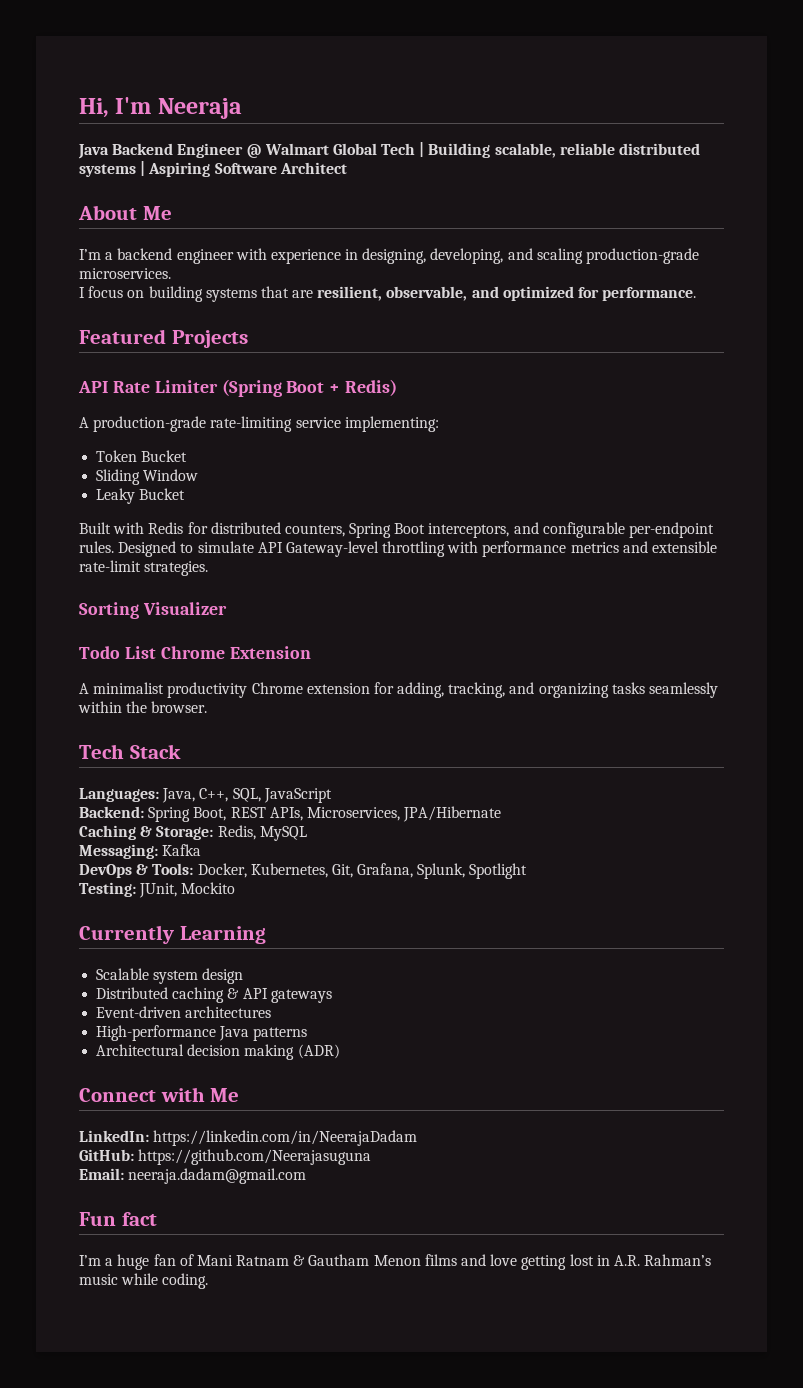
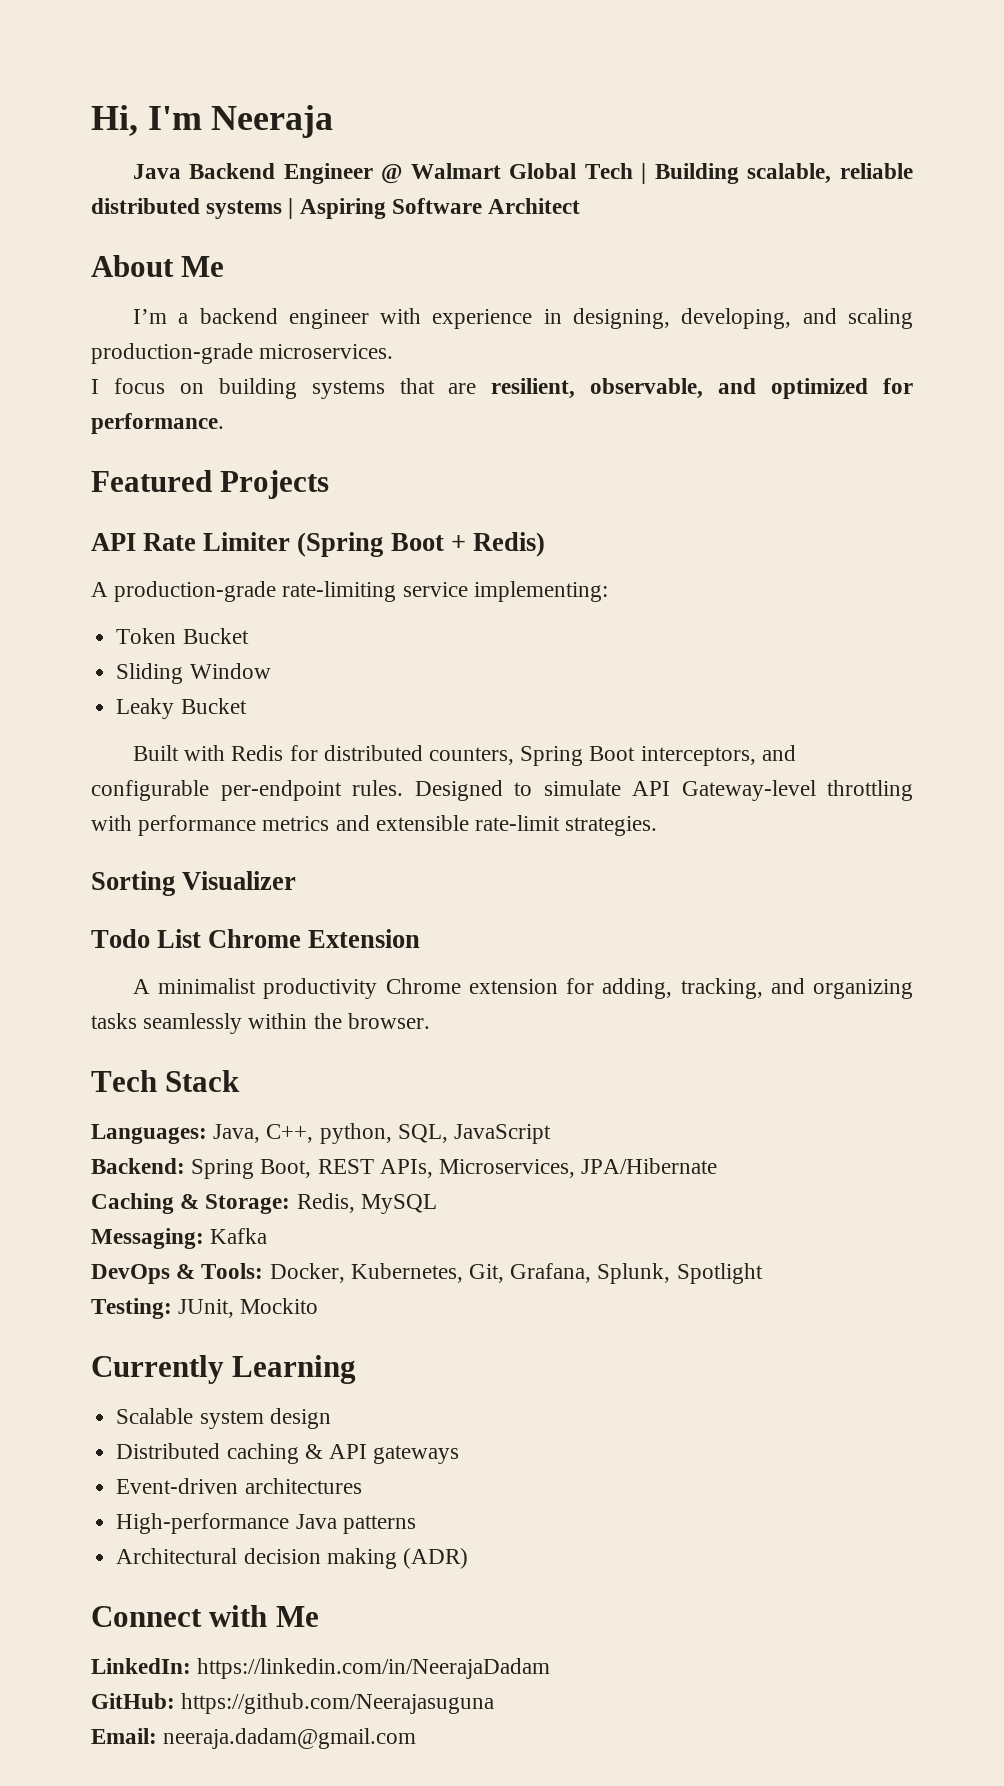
(229, 795) none -> [319,1123,392,1144] python,
[79,1212,157,1226] [79,1254,712,1270] [79,1273,209,1289] // Fun fact // I’m a huge fan of Mani Ratnam & Gautham Menon films and love getting lost in A.R. Rahman’s music while coding. -> (417, 1738) none

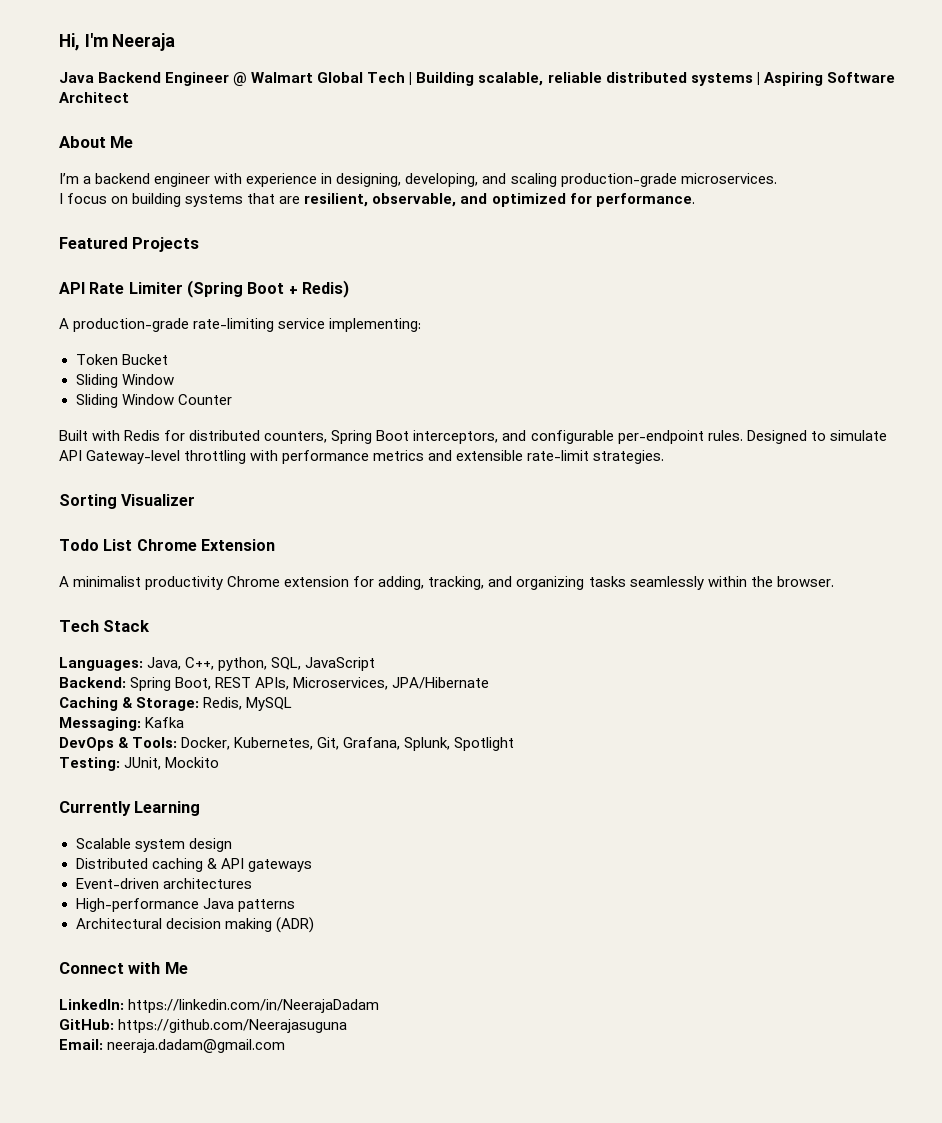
[116,698,247,719] Leaky Bucket -> [75,394,232,408] Sliding Window Counter

